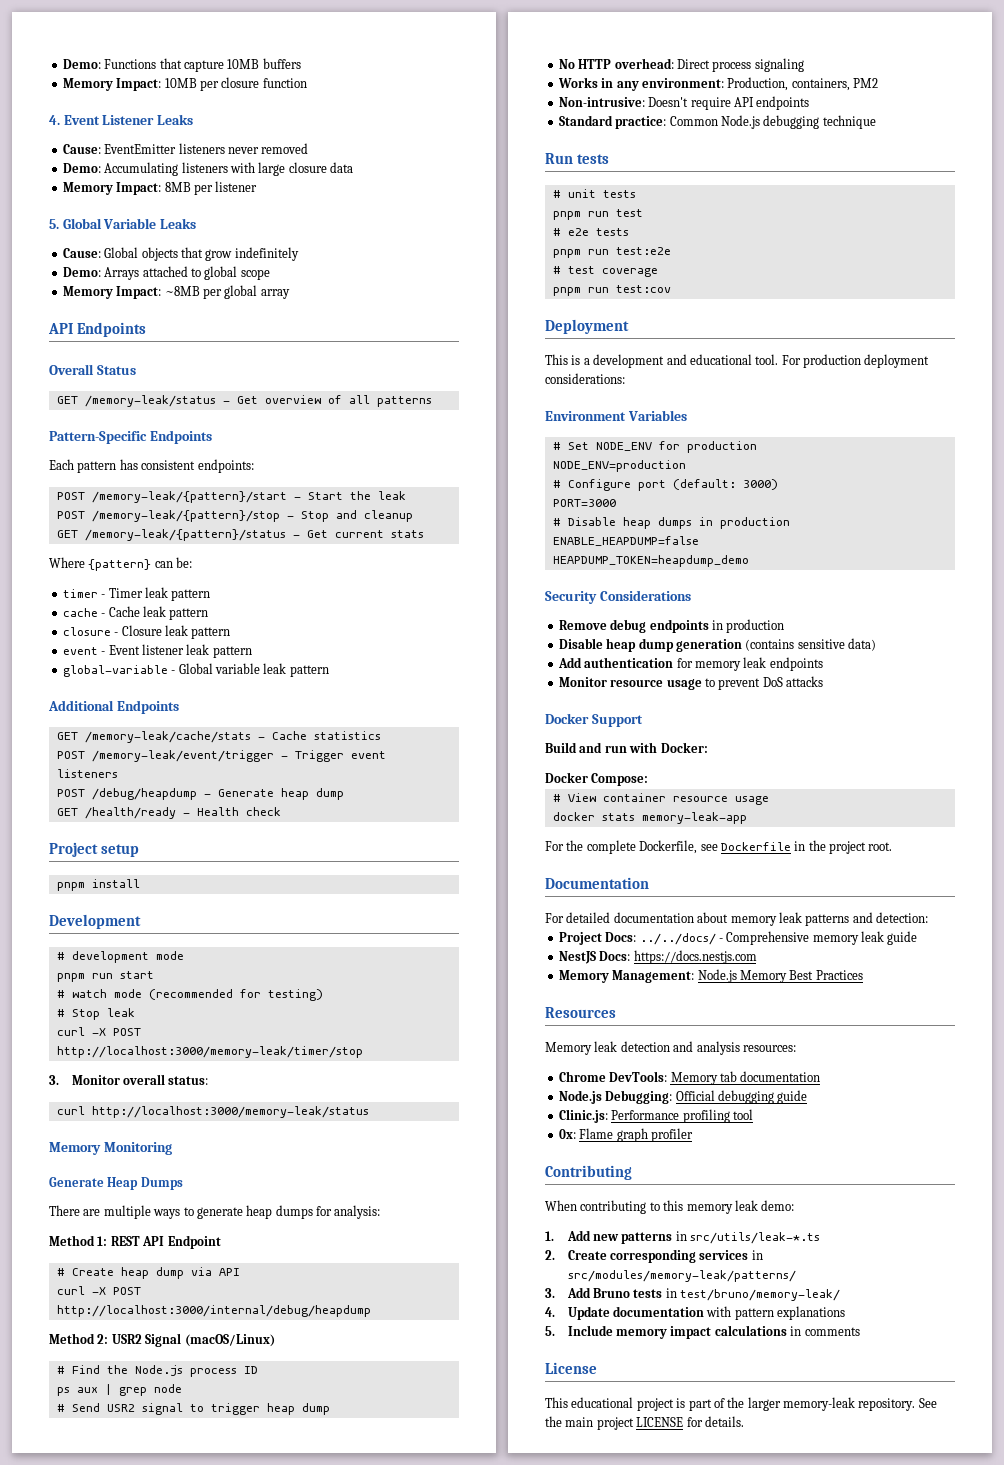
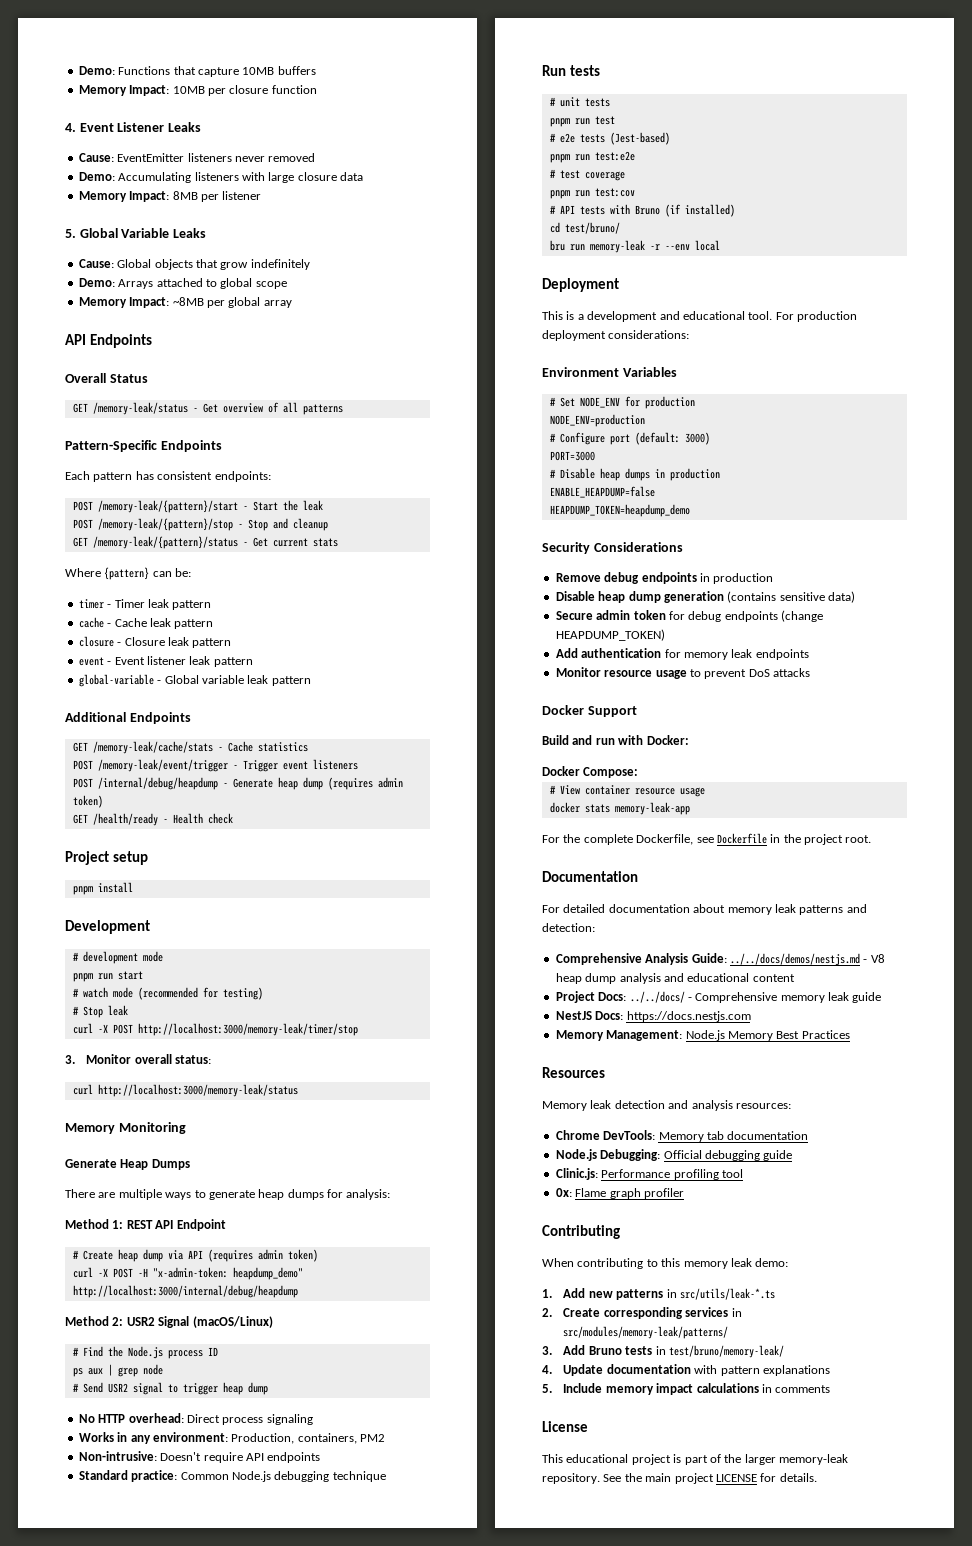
[91,788,197,800] /debug/heapdump -> [97,777,218,790] /internal/debug/heapdump
(344, 794) none -> [327,777,403,790] [72,795,103,808] (requires admin token)
[56,1286,141,1295] // curl -X POST -> [207,1249,318,1262] [72,1267,303,1280] (requires admin token) // curl -X POST -H "x-admin-token: heapdump_demo"
(629, 232) none -> [609,132,670,145] (Jest-based)
(671, 289) none -> [549,204,735,217] [549,222,620,234] [549,240,720,253] // # API tests with Bruno (if installed) // cd test/bruno/ // bru run memory-leak -r --env local
(876, 644) none -> [555,610,823,622] [555,629,665,641] // Secure admin token for debug endpoints (change HEAPDUMP_TOKEN)
(928, 917) none -> [555,953,885,966] [555,973,795,984] // Comprehensive Analysis Guide: ../../docs/demos/nestjs.md - V8 heap dump analysis and educational content

